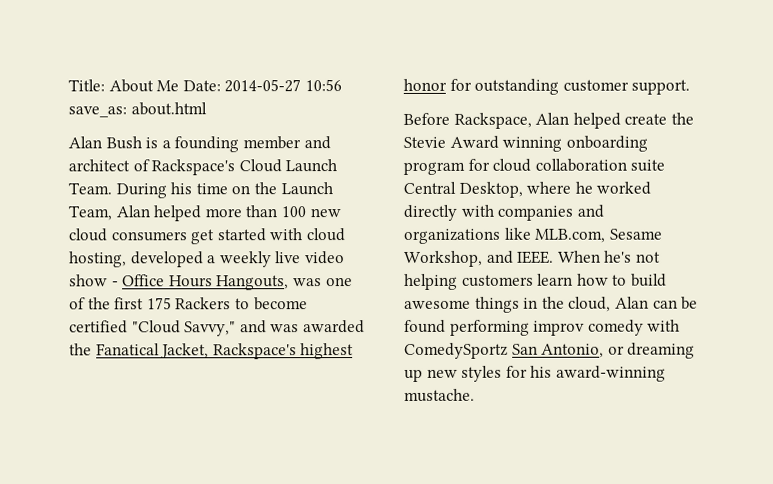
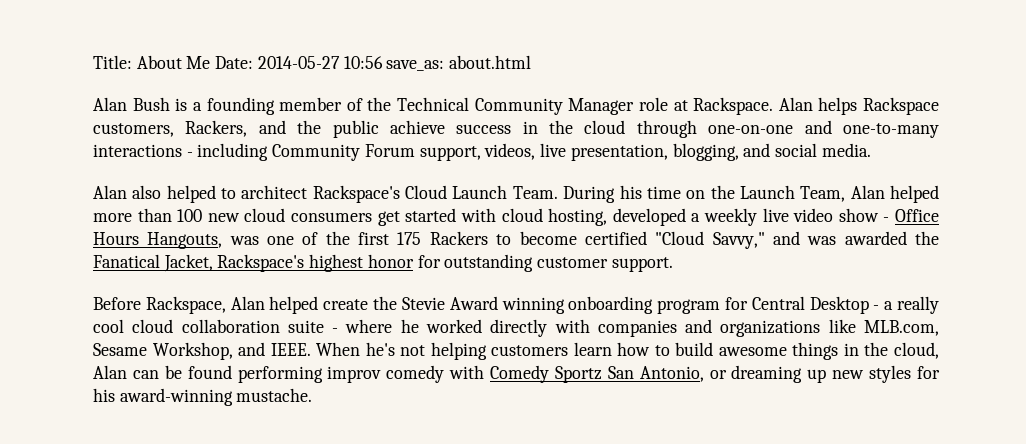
[303,136,331,150] [68,159,150,172] and architect of -> [346,97,939,115] [93,120,939,138] [93,143,871,161] [93,185,308,203] of the Technical Community Manager role at Rackspace. Alan helps Rackspace customers, Rackers, and the public achieve success in the cloud through one-on-one and one-to-many interactions - including Community Forum support, videos, live presentation, blogging, and social media. // Alan also helped to architect
(490, 164) none -> [751,296,939,314] [93,319,124,333] Central Desktop - a really cool
[403,181,523,198] Central Desktop, -> [332,328,339,333] -
[404,342,508,359] ComedySportz -> [490,365,602,383] Comedy Sportz

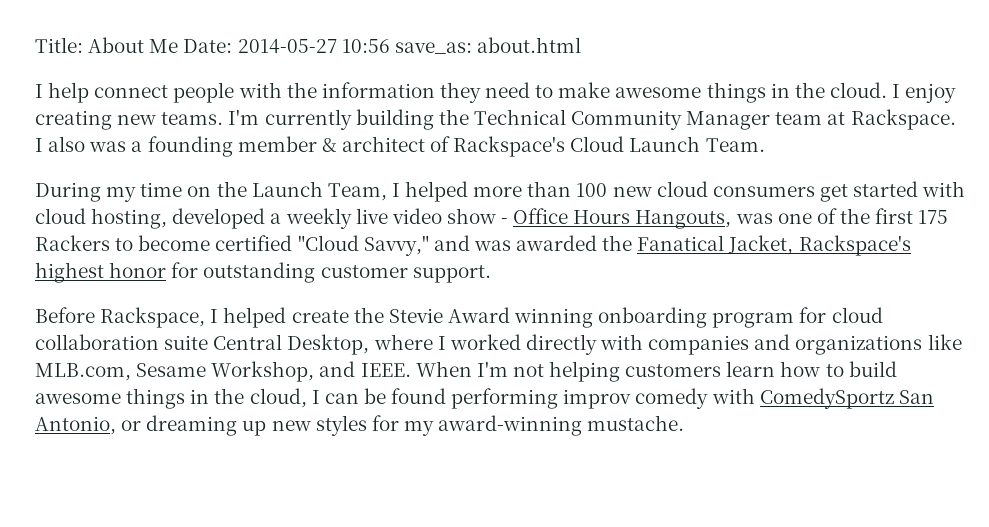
[93,97,363,115] Alan Bush is a founding member of -> [35,82,957,103] [35,109,434,130] I help connect people with the information they need to make awesome things in the cloud. I enjoy creating new teams. I'm currently building
[638,97,668,111] role -> [775,112,823,125] team
[778,97,939,115] [93,120,939,138] [93,143,871,161] [93,185,308,203] Alan helps Rackspace customers, Rackers, and the public achieve success in the cloud through one-on-one and one-to-many interactions - including Community Forum support, videos, live presentation, blogging, and social media. // Alan also helped to architect -> [35,136,451,157] I also was a founding member & architect of
[563,185,642,203] During his -> [35,182,137,202] // During my
[850,185,885,199] Alan -> [391,183,400,197] I
[230,296,265,310] Alan -> [210,309,219,323] I
[751,296,939,314] [93,319,419,333] Central Desktop - a really cool cloud collaboration suite - where he -> [831,307,883,323] [35,334,446,355] cloud collaboration suite Central Desktop, where I
[365,342,395,356] he's -> [476,361,508,377] I'm
[93,365,127,379] Alan -> [311,390,320,404] I
[490,365,602,383] Comedy Sportz -> [759,388,894,409] ComedySportz
[93,388,115,402] his -> [403,420,434,436] my

